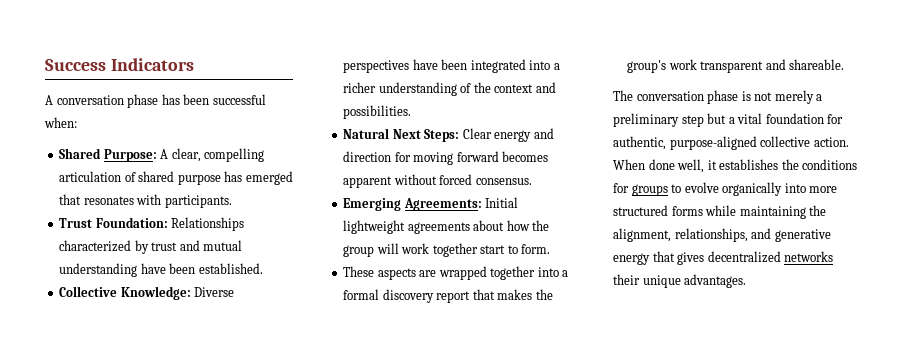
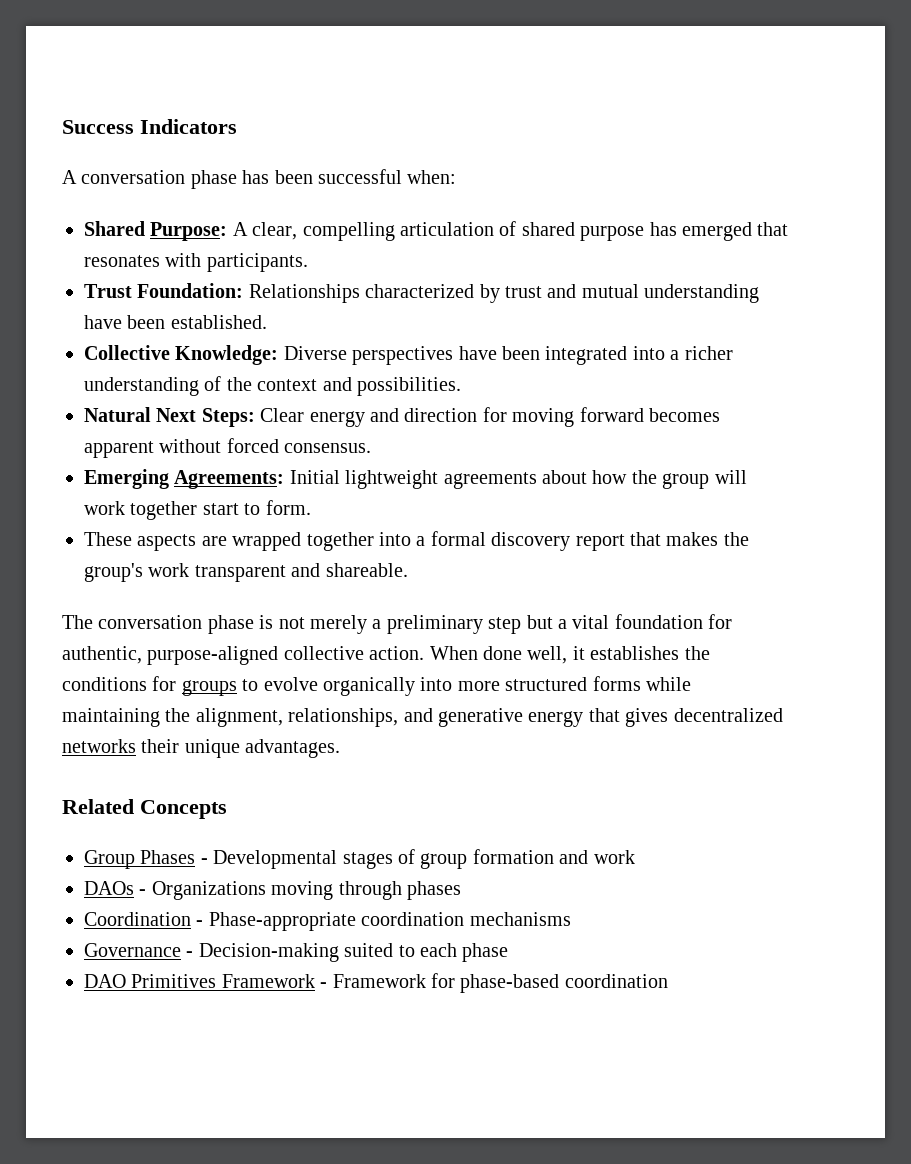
(747, 281) none -> [62,799,227,819] [84,849,635,869] [84,881,461,900] [84,912,571,931] [84,943,509,962] [84,973,668,993] // Related Concepts // Group Phases - Developmental stages of group formation and work // DAOs - Organizations moving through phases // Coordination - Phase-appropriate coordination mechanisms // Governance - Decision-making suited to each phase // DAO Primitives Framework - Framework for phase-based coordination

